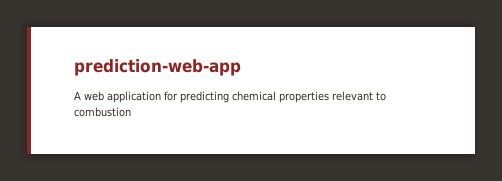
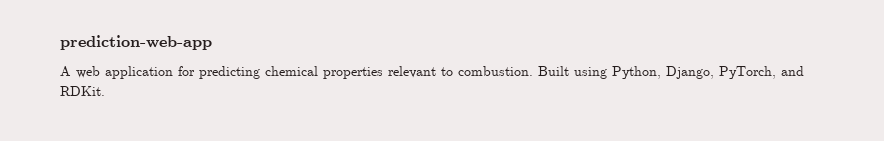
[74,107,131,117] combustion -> [458,66,804,79] [60,86,105,96] combustion. Built using Python, Django, PyTorch, and RDKit.

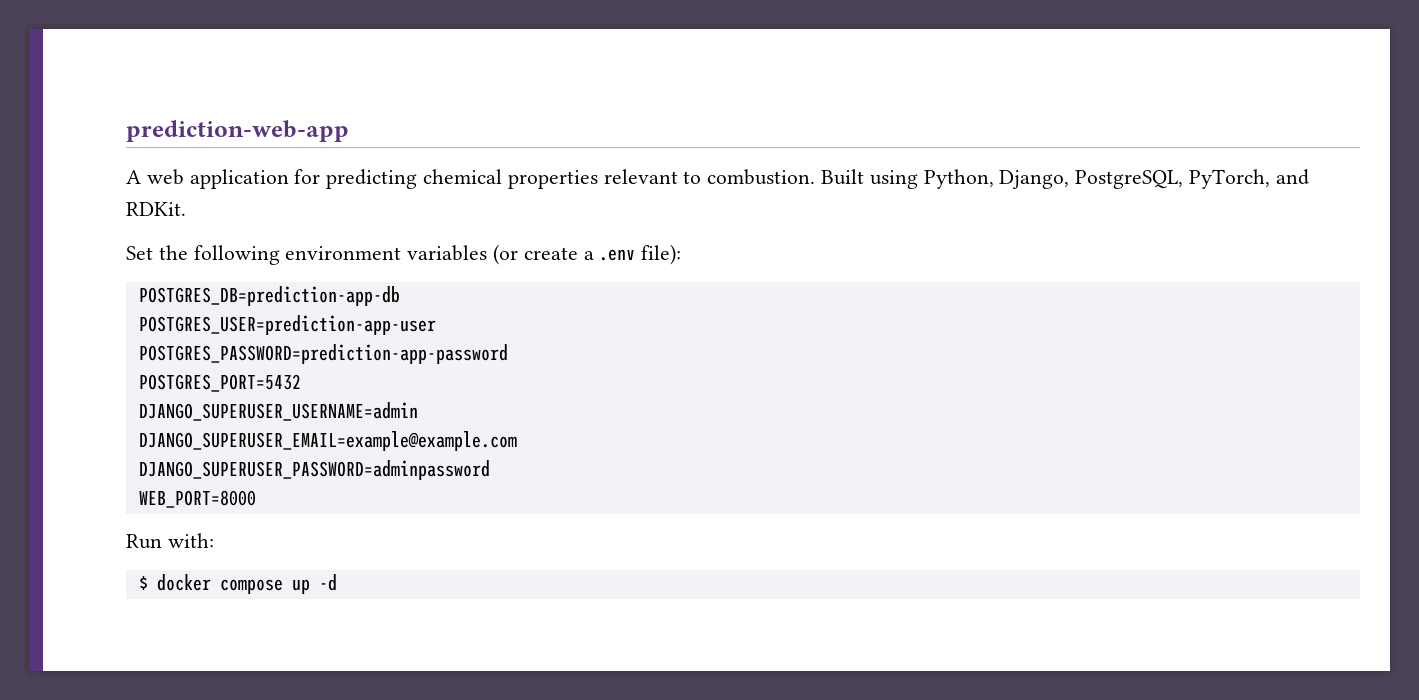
(714, 72) none -> [1075,170,1184,189] PostgreSQL,
(105, 91) none -> [126,244,682,265] [138,286,400,306] [138,315,436,335] [138,344,508,364] [138,374,301,392] [138,402,418,421] [138,431,517,451] [138,460,490,480] [138,490,256,508] [126,533,214,549] [138,574,337,594] // Set the following environment variables (or create a .env file): // POSTGRES_DB=prediction-app-db // POSTGRES_USER=prediction-app-user // POSTGRES_PASSWORD=prediction-app-password // POSTGRES_PORT=5432 // DJANGO_SUPERUSER_USERNAME=admin // DJANGO_SUPERUSER_EMAIL=example@example.com // DJANGO_SUPERUSER_PASSWORD=adminpassword // WEB_PORT=8000 // Run with: // $ docker compose up -d

